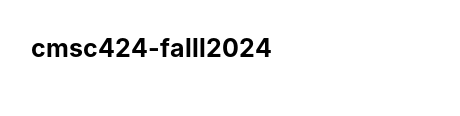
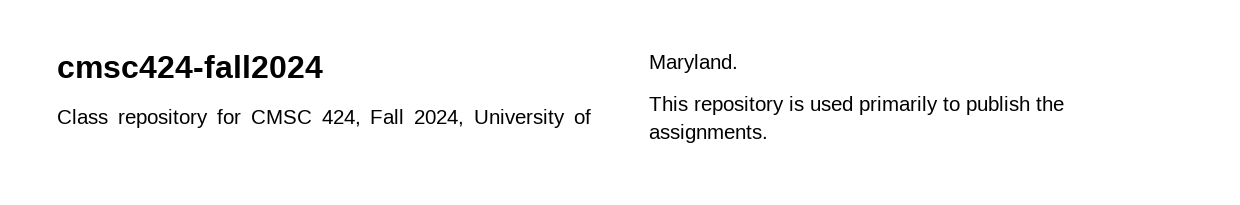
[31,38,272,57] cmsc424-falll2024 -> [57,55,323,78] [57,109,591,128] [649,54,738,73] [649,96,1064,115] [649,124,768,143] cmsc424-fall2024 // Class repository for CMSC 424, Fall 2024, University of Maryland. // This repository is used primarily to publish the assignments.

